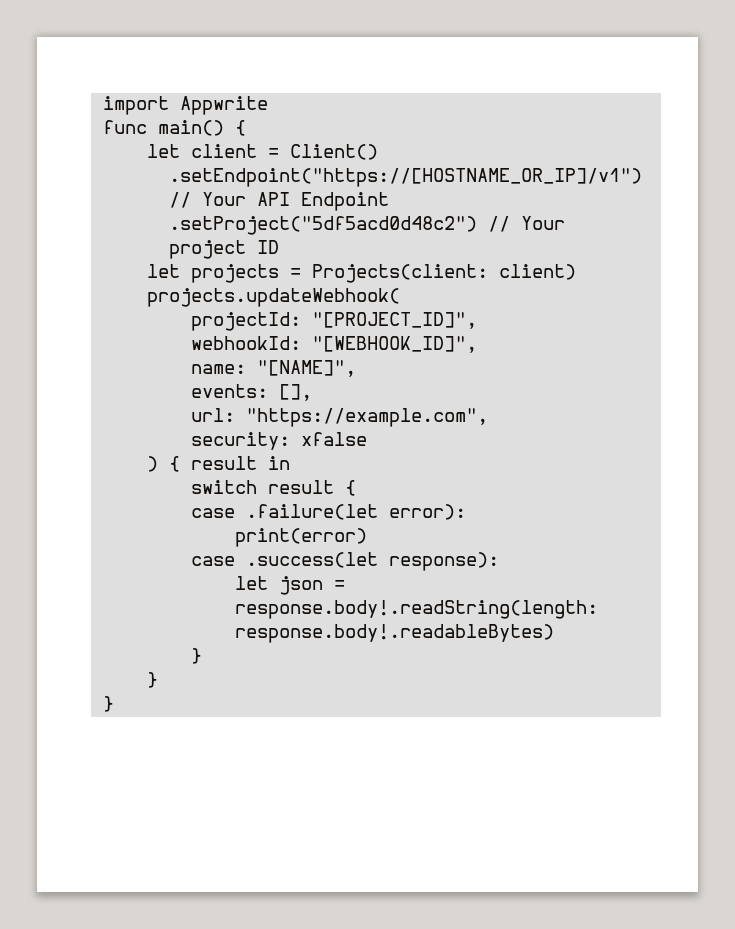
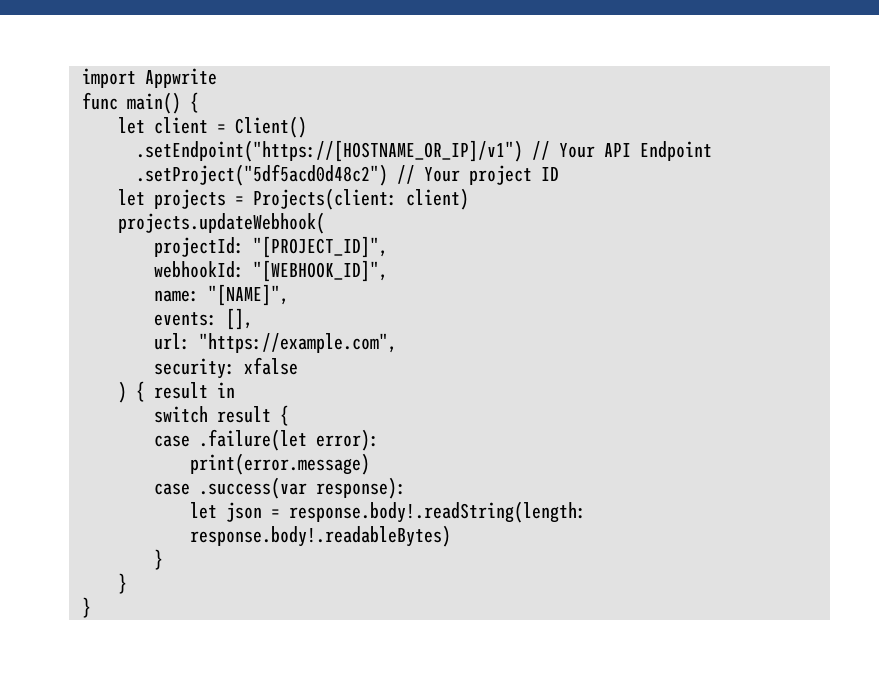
[235,528,368,547] [191,552,379,568] print(error) // case .success(let -> [189,453,370,475] [153,477,307,499] print(error.message) // case .success(var

